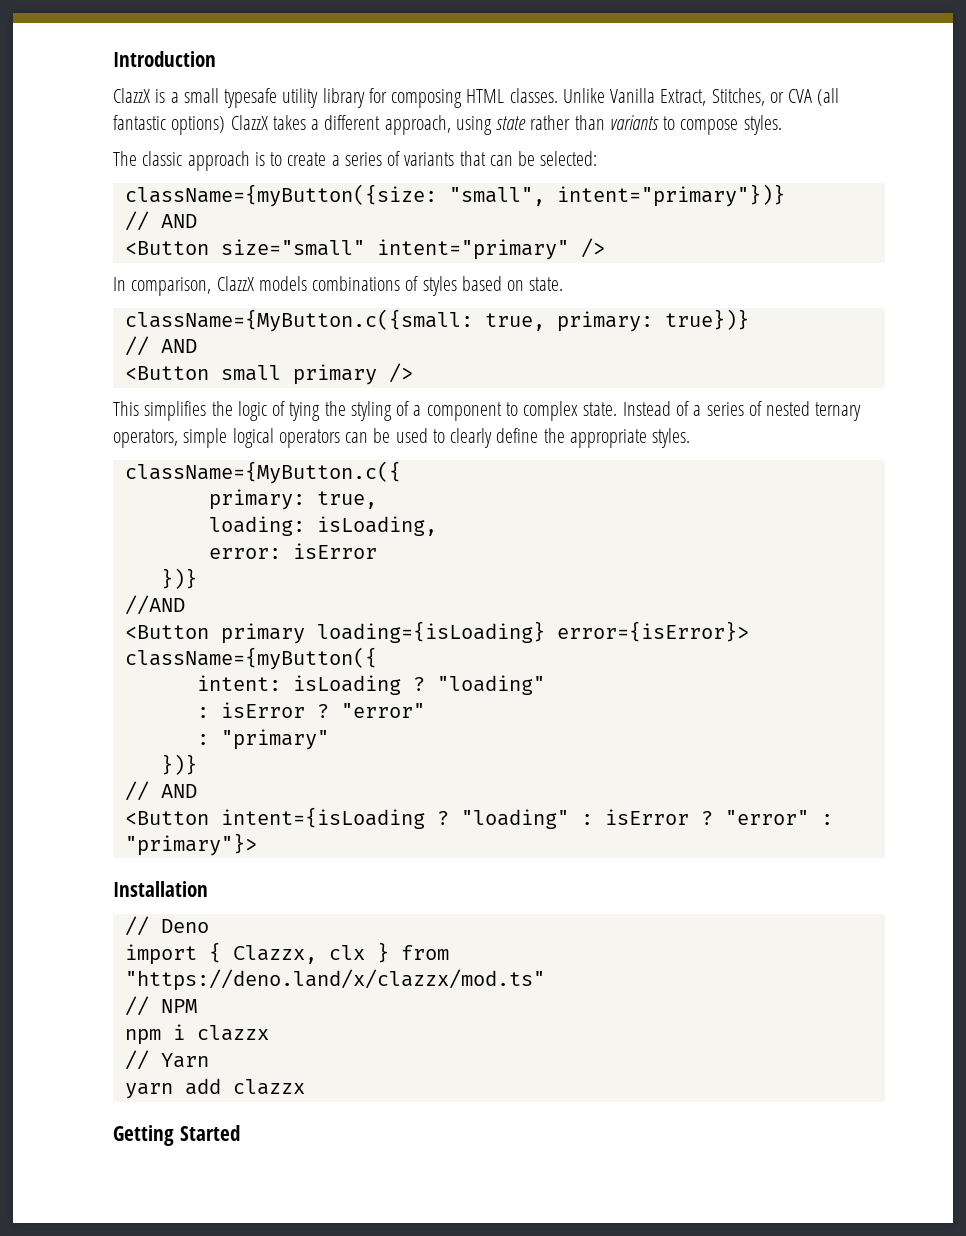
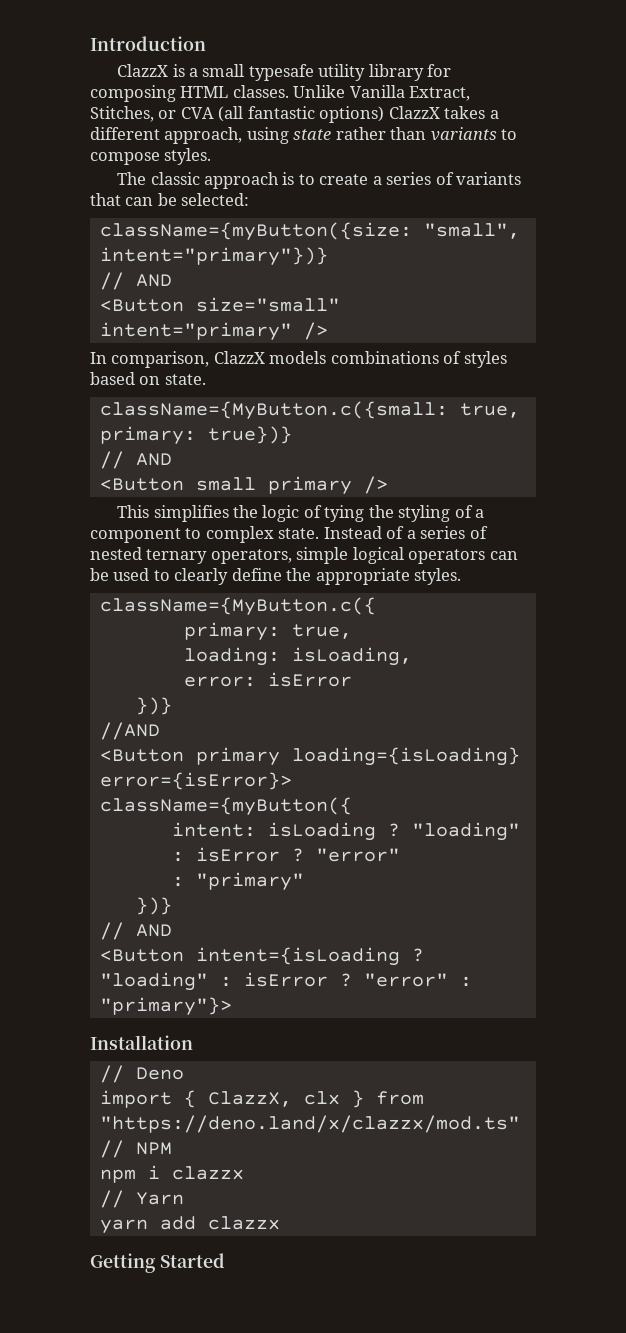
[232,945,317,964] Clazzx, -> [207,1091,292,1107] ClazzX,

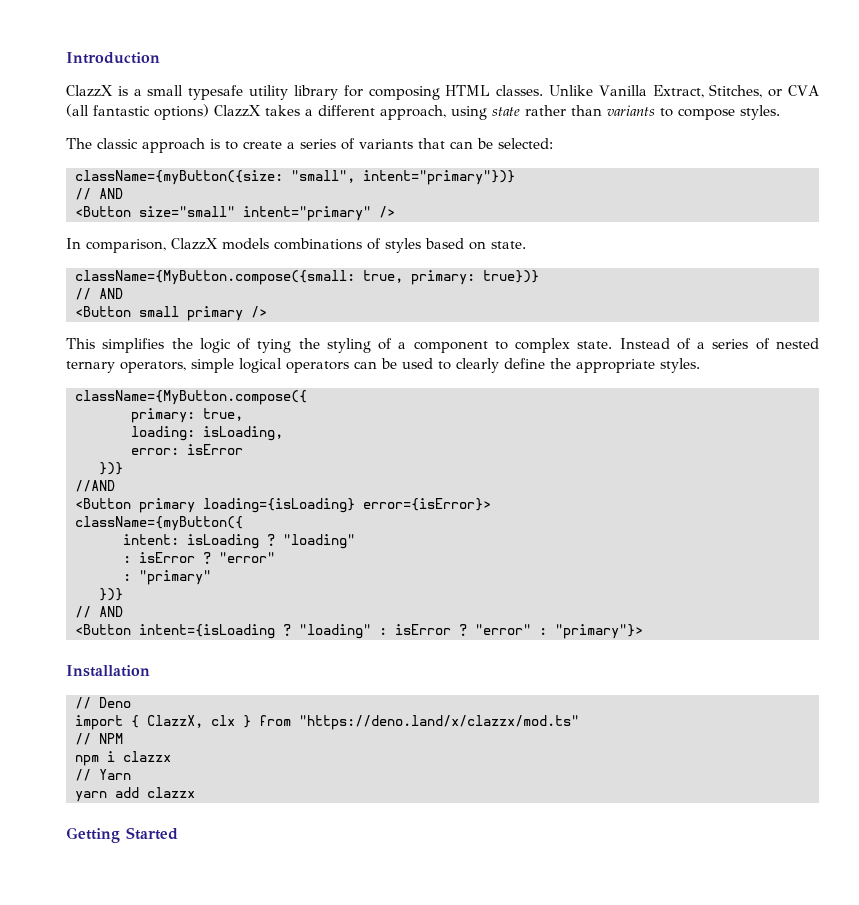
[99,401,448,420] className={MyButton.c({small: -> [75,270,355,285] className={MyButton.compose({small:
[99,597,376,616] className={MyButton.c({ -> [75,390,307,405] className={MyButton.compose({

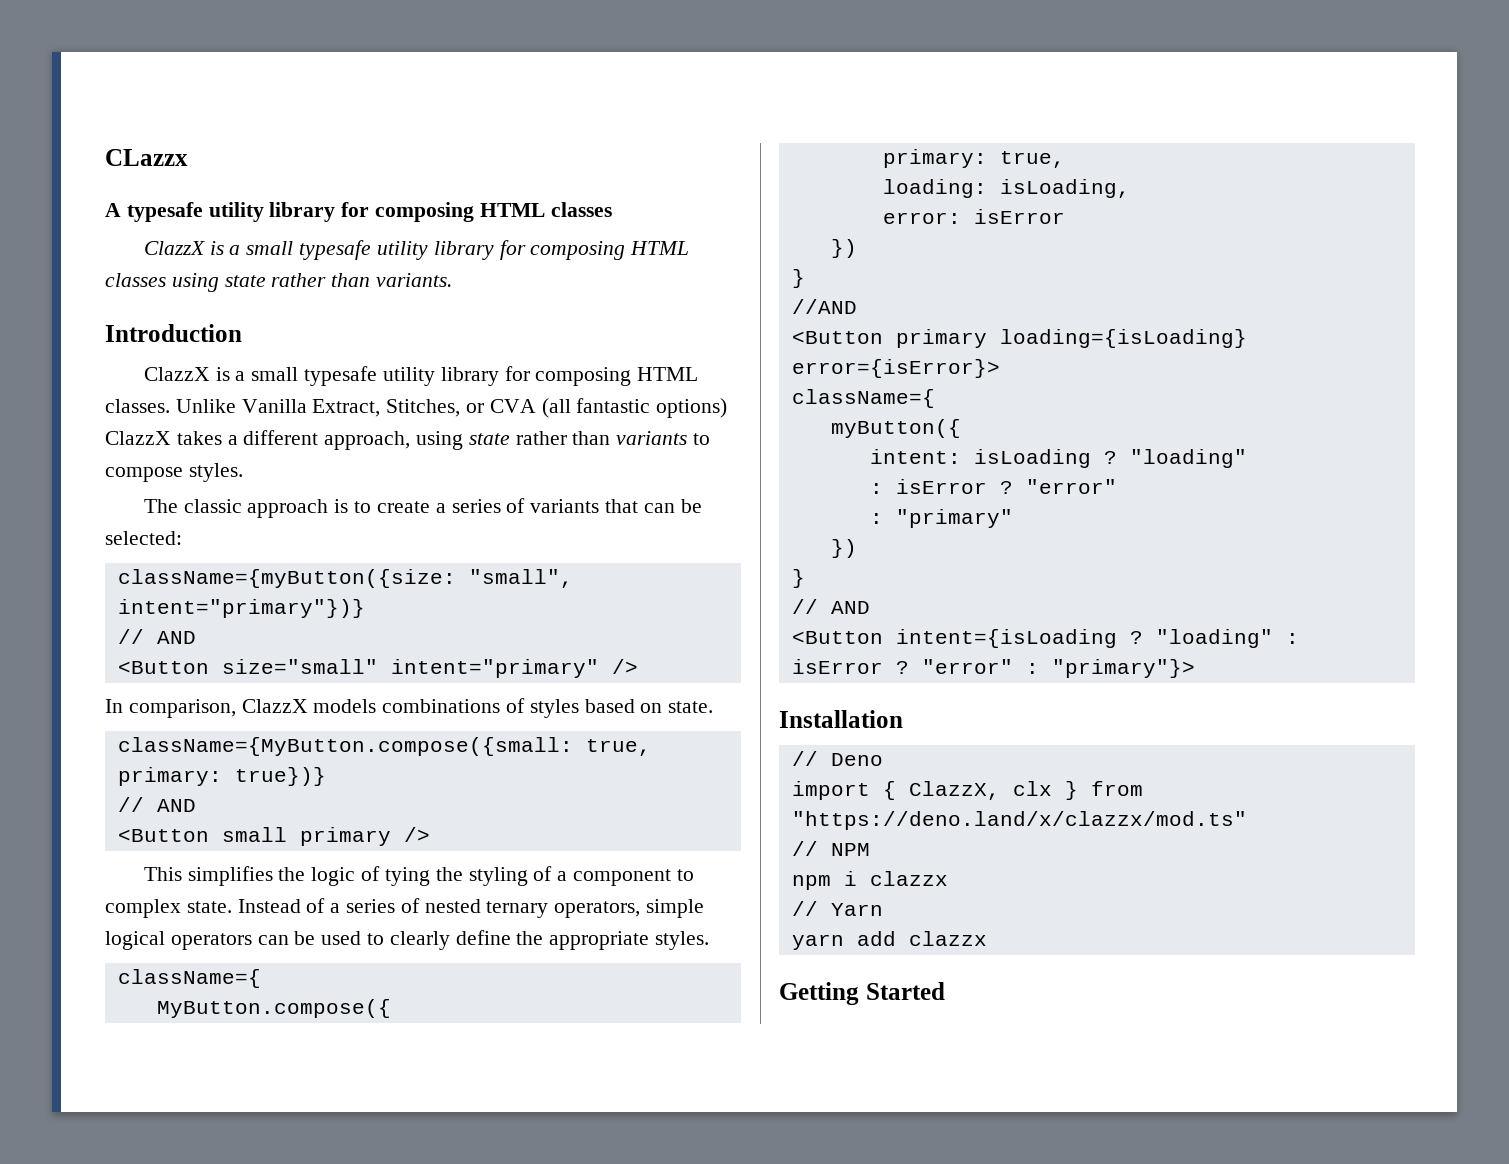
(66, 58) none -> [105,149,188,166] [105,202,612,222] [143,240,690,260] [105,273,453,292] CLazzx // A typesafe utility library for composing HTML classes // ClazzX is a small typesafe utility library for composing HTML classes using state rather than variants. //
[75,390,307,405] className={MyButton.compose({ -> [117,969,261,988] [156,999,391,1018] className={ // MyButton.compose({
[99,462,123,475] })} -> [830,239,857,258] [791,269,805,288] }) // }
[75,516,243,531] className={myButton({ -> [791,389,935,408] [830,419,961,438] className={ // myButton({
[99,588,123,601] })} -> [830,539,857,558] [791,569,805,588] }) // }

